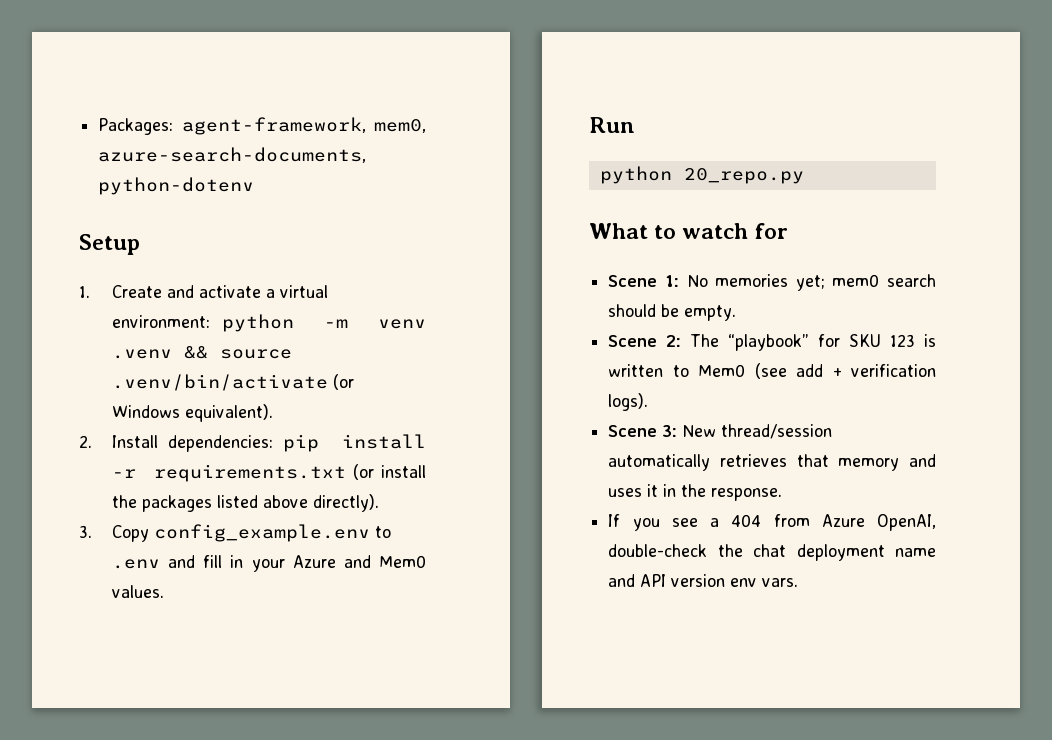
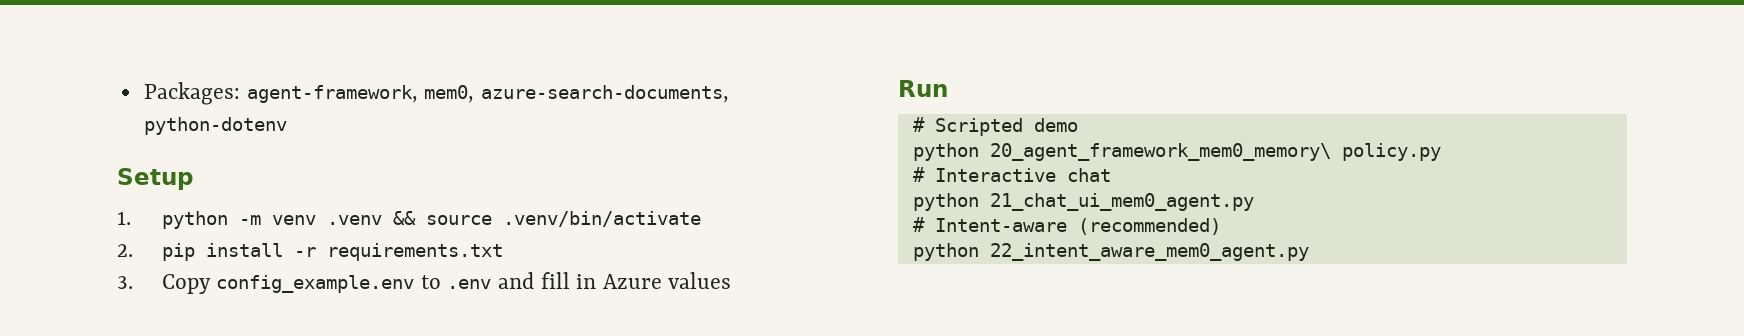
[112,285,329,298] [112,315,211,328] Create and activate a virtual environment: -> (131, 218) none
[333,374,355,390] [112,404,274,422] (or Windows equivalent). -> (701, 219) none
[112,435,273,452] Install dependencies: -> (133, 250) none
[352,464,426,480] [112,494,380,512] (or install the packages listed above directly). -> (503, 252) none
[251,555,426,572] [112,585,165,598] [589,117,635,133] [599,166,804,184] [589,223,788,239] [608,274,936,291] [608,304,737,321] [608,334,936,351] [608,363,936,379] [608,393,649,411] [608,424,833,439] [608,454,936,471] [608,484,783,501] [608,514,936,531] [608,544,936,561] [608,574,799,587] your Azure and Mem0 values. // Run // python 20_repo.py // What to watch for // Scene 1: No memories yet; mem0 search should be empty. // Scene 2: The “playbook” for SKU 123 is written to Mem0 (see add + verification logs). // Scene 3: New thread/session automatically retrieves that memory and uses it in the response. // If you see a 404 from Azure OpenAI, double-check the chat deployment name and API version env vars. -> [602,272,732,289] [898,80,948,97] [912,117,1078,136] [912,143,1441,161] [912,167,1111,182] [912,193,1254,211] [912,217,1221,235] [912,243,1309,261] Azure values // Run // # Scripted demo // python 20_agent_framework_mem0_memory\ policy.py // # Interactive chat // python 21_chat_ui_mem0_agent.py // # Intent-aware (recommended) // python 22_intent_aware_mem0_agent.py

